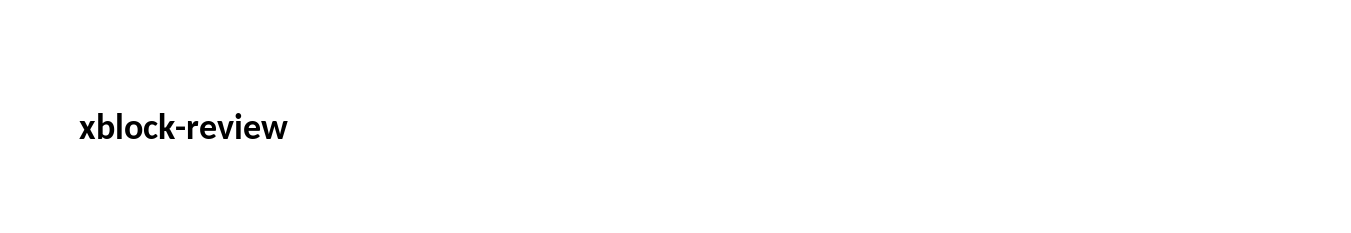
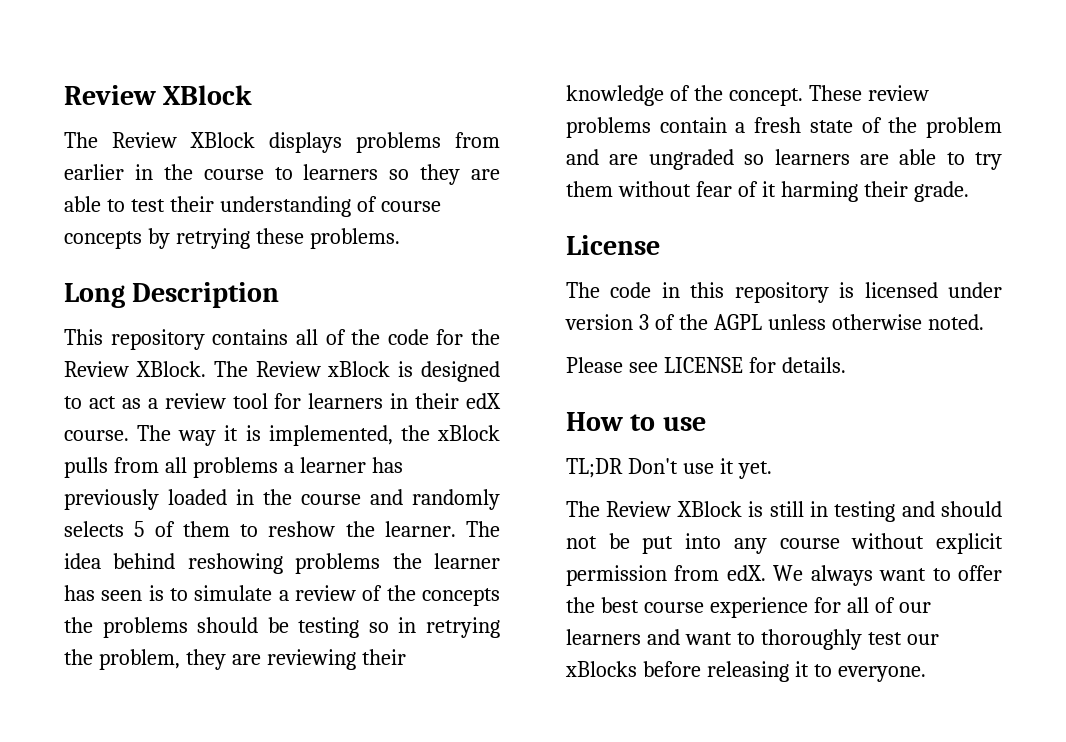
[79,113,288,139] xblock-review -> [64,85,253,105] [64,132,500,153] [64,164,500,185] [64,196,441,217] [64,228,400,249] [64,282,280,308] [64,329,500,350] [64,361,500,382] [64,393,501,409] [64,425,500,446] [64,457,403,478] [64,489,500,510] [64,521,500,537] [64,553,500,574] [64,585,500,606] [64,617,500,638] [64,649,406,670] [566,85,929,106] [566,117,1002,138] [566,149,1002,170] [566,181,969,202] [566,235,660,255] [566,282,1002,303] [565,314,984,330] [566,357,846,373] [566,412,706,431] [566,458,772,479] [566,501,1002,522] [566,533,1003,554] [566,565,1003,586] [566,597,931,618] [566,629,939,650] [565,661,926,682] Review XBlock // The Review XBlock displays problems from earlier in the course to learners so they are able to test their understanding of course concepts by retrying these problems. // Long Description // This repository contains all of the code for the Review XBlock. The Review xBlock is designed to act as a review tool for learners in their edX course. The way it is implemented, the xBlock pulls from all problems a learner has previously loaded in the course and randomly selects 5 of them to reshow the learner. The idea behind reshowing problems the learner has seen is to simulate a review of the concepts the problems should be testing so in retrying the problem, they are reviewing their knowledge of the concept. These review problems contain a fresh state of the problem and are ungraded so learners are able to try them without fear of it harming their grade. // License // The code in this repository is licensed under version 3 of the AGPL unless otherwise noted. // Please see LICENSE for details. // How to use // TL;DR Don't use it yet. // The Review XBlock is still in testing and should not be put into any course without explicit permission from edX. We always want to offer the best course experience for all of our learners and want to thoroughly test our xBlocks before releasing it to everyone.

